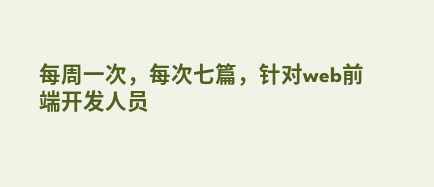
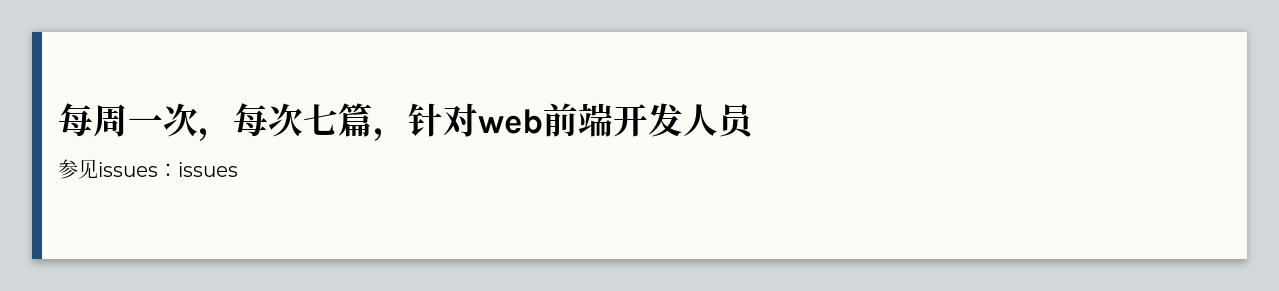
(149, 102) none -> [58,159,238,179] // 参见issues：issues

